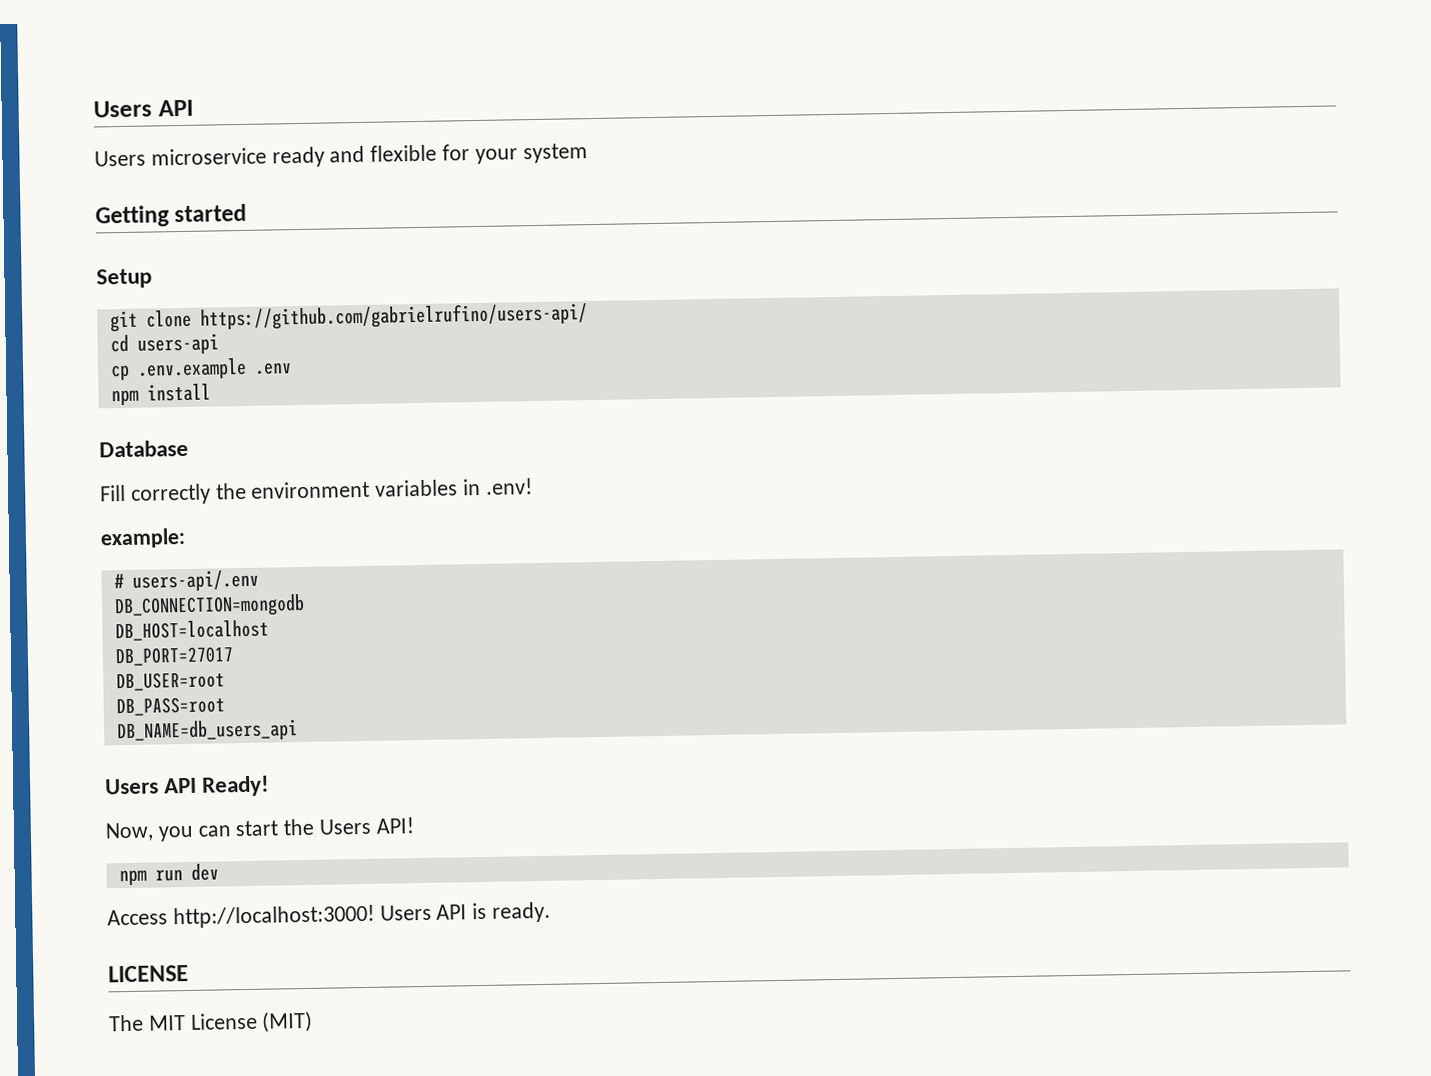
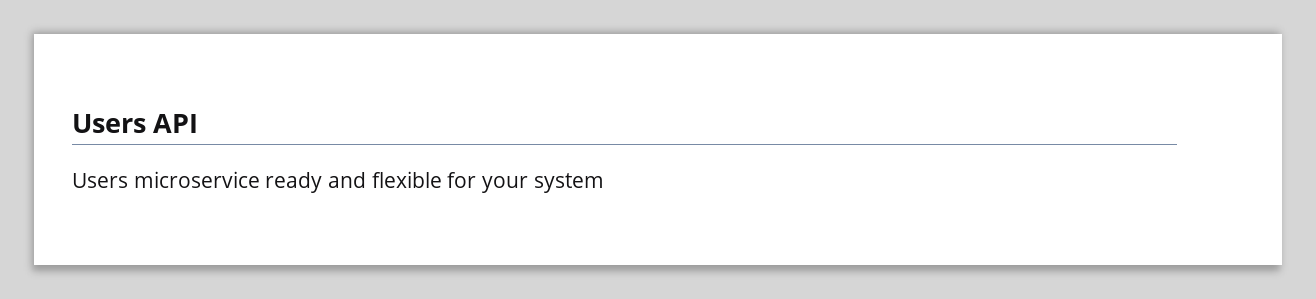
[95,203,248,228] [96,268,152,289] [109,302,588,333] [109,333,219,355] [109,357,292,381] [110,383,211,406] [99,439,189,458] [100,478,533,505] [100,527,186,549] [113,569,259,592] [113,593,305,619] [114,619,269,642] [114,646,234,667] [115,671,225,692] [115,696,225,717] [116,719,298,743] [104,775,270,797] [105,817,414,842] [118,863,219,886] [107,901,552,929] [108,964,189,983] [108,1010,314,1033] // Getting started // Setup // git clone https://github.com/gabrielrufino/users-api/ // cd users-api // cp .env.example .env // npm install // Database // Fill correctly the environment variables in .env! // example: // # users-api/.env // DB_CONNECTION=mongodb // DB_HOST=localhost // DB_PORT=27017 // DB_USER=root // DB_PASS=root // DB_NAME=db_users_api // Users API Ready! // Now, you can start the Users API! // npm run dev // Access http://localhost:3000! Users API is ready. // LICENSE // The MIT License (MIT) -> (604, 183) none

